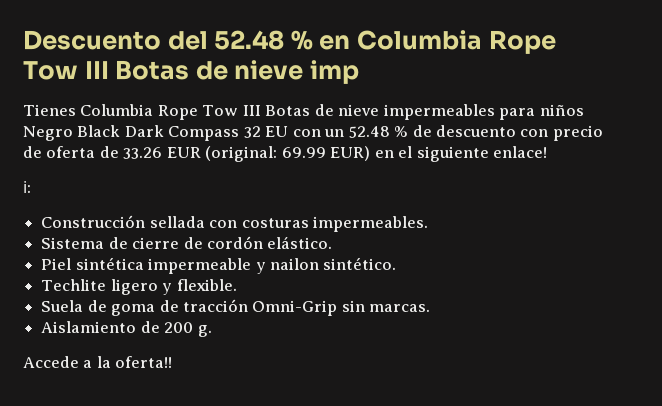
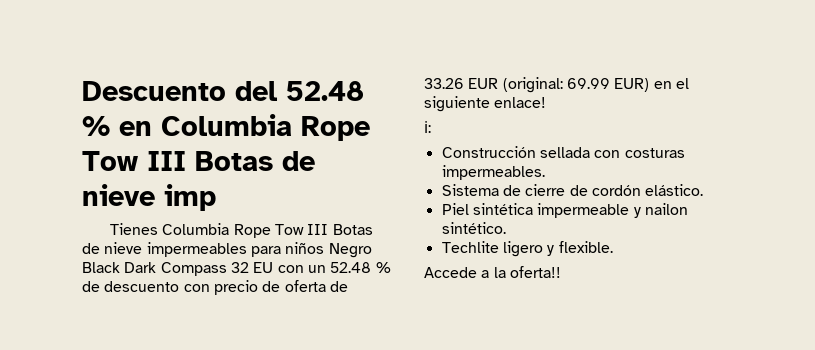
[41,299,431,316] [41,321,212,337] // Suela de goma de tracción Omni-Grip sin marcas. // Aislamiento de 200 g. -> (613, 247) none

